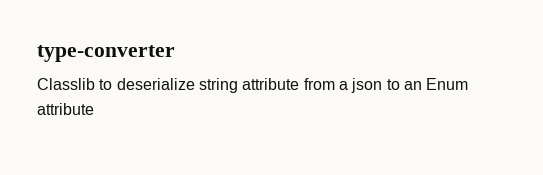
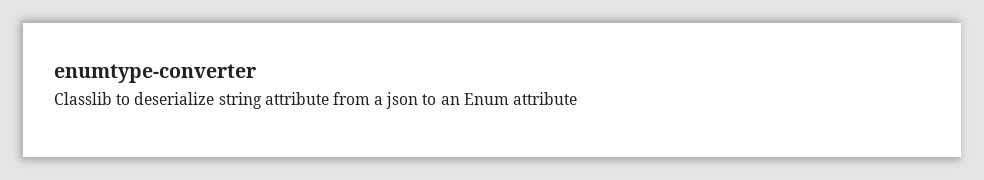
[37,45,175,62] type-converter -> [54,64,256,83] enumtype-converter

